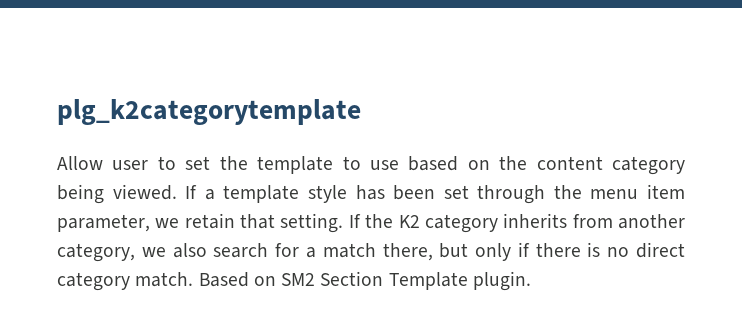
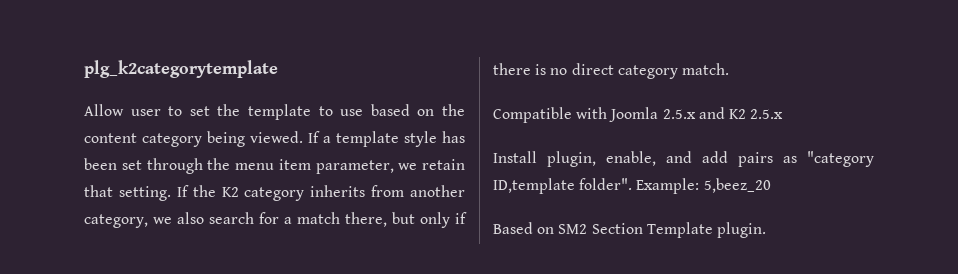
(194, 279) none -> [493,107,784,123] [493,151,874,167] [493,178,771,194] // Compatible with Joomla 2.5.x and K2 2.5.x // Install plugin, enable, and add pairs as "category ID,template folder". Example: 5,beez_20 //

